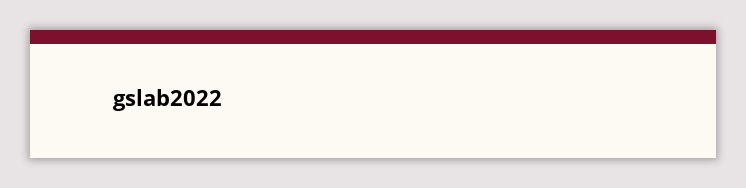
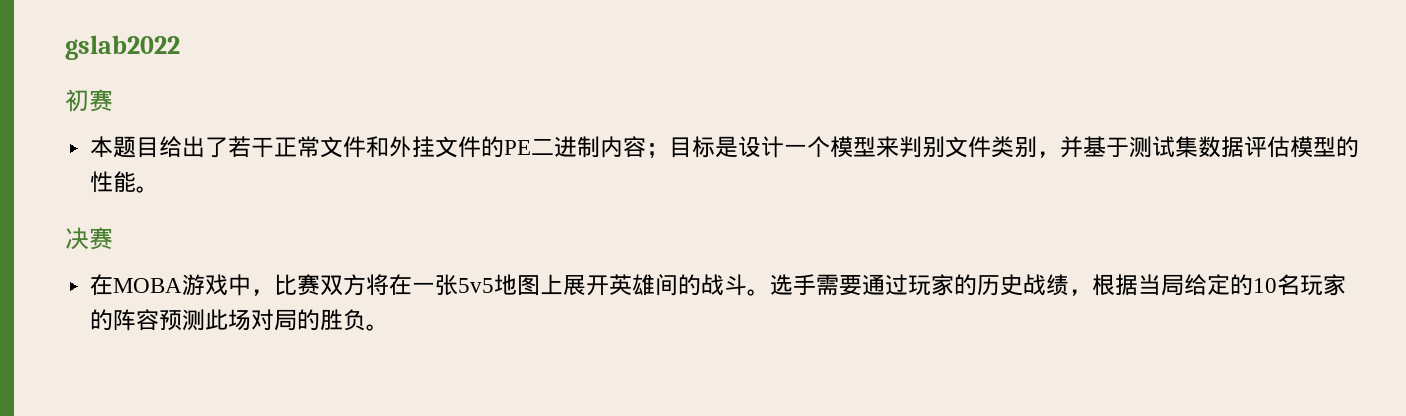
(222, 100) none -> [65,89,113,112] [90,136,1360,158] [90,171,160,193] [65,227,113,250] [90,274,1347,296] [90,309,390,331] // 初赛 // 本题目给出了若干正常文件和外挂文件的PE二进制内容；目标是设计一个模型来判别文件类别，并基于测试集数据评估模型的性能。 // 决赛 // 在MOBA游戏中，比赛双方将在一张5v5地图上展开英雄间的战斗。选手需要通过玩家的历史战绩，根据当局给定的10名玩家的阵容预测此场对局的胜负。

